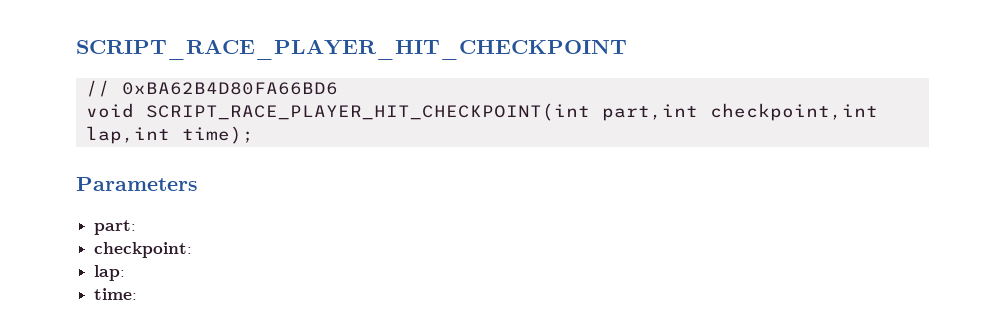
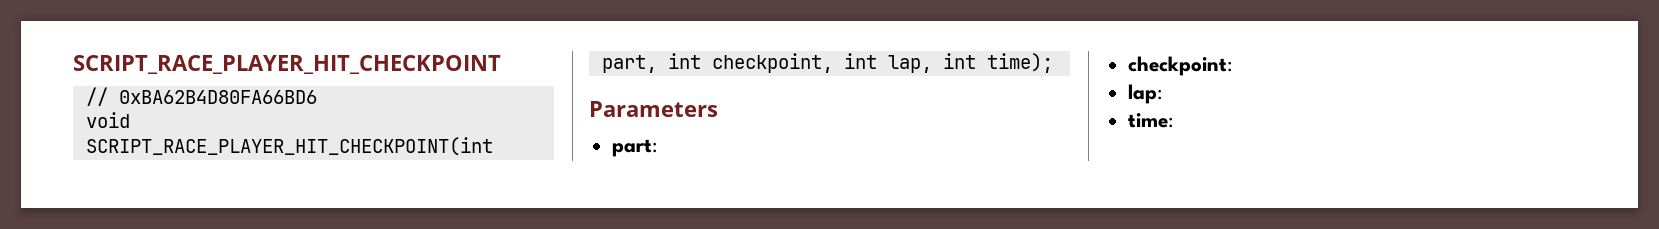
[601,103,878,121] [85,126,170,144] part,int checkpoint,int lap,int -> [601,53,976,73] part, int checkpoint, int lap, int

